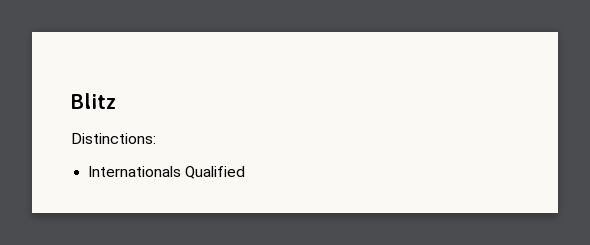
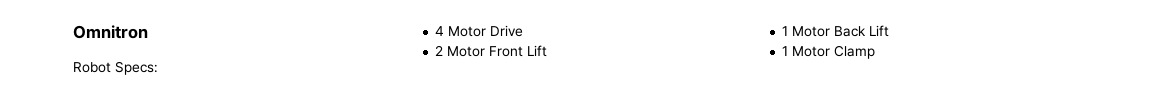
[71,93,116,109] [71,133,156,144] [88,166,246,179] Blitz // Distinctions: // Internationals Qualified -> [73,25,148,39] [73,61,158,75] [435,25,524,37] [435,45,548,57] [782,25,890,37] [782,45,876,59] Omnitron // Robot Specs: // 4 Motor Drive // 2 Motor Front Lift // 1 Motor Back Lift // 1 Motor Clamp

